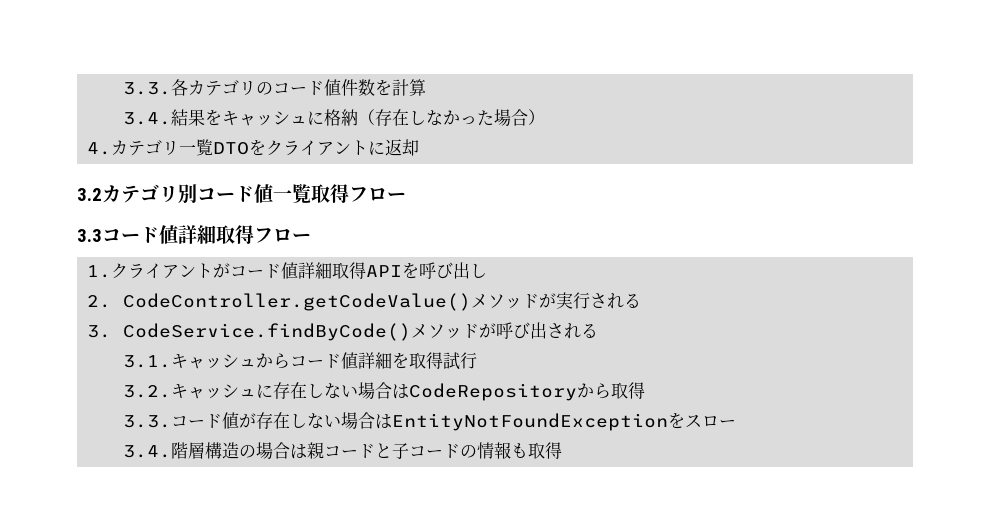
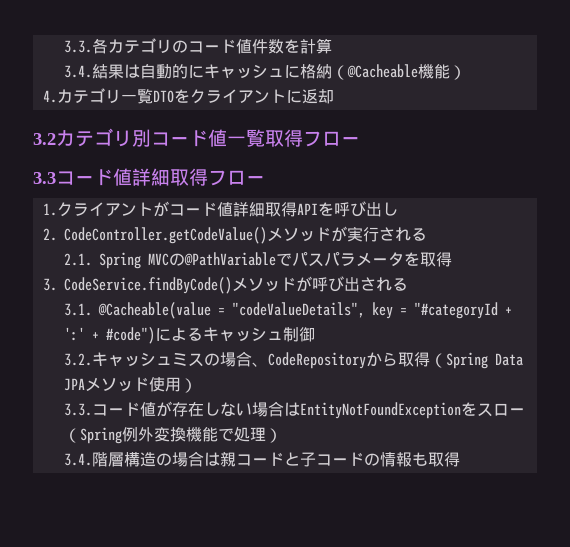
[205,109,223,126] を -> [124,64,205,79] は自動的に
[375,109,529,126] 存在しなかった場合 -> [347,63,451,79] @Cacheable機能
(642, 300) none -> [64,252,453,269] // 2.1. Spring MVCの@PathVariableでパスパラメータを取得
[171,352,478,370] キャッシュからコード値詳細を取得試行 -> [98,302,513,319] [64,327,316,344] @Cacheable(value = "codeValueDetails", key = "#categoryId + ':' + #code")によるキャッシュ制御
[256,382,410,399] に存在しない場合は -> [172,351,269,367] ミスの場合、
(646, 390) none -> [430,352,524,369] [64,377,198,393] （Spring Data JPAメソッド使用）
(737, 423) none -> [64,426,283,444] （Spring例外変換機能で処理）

